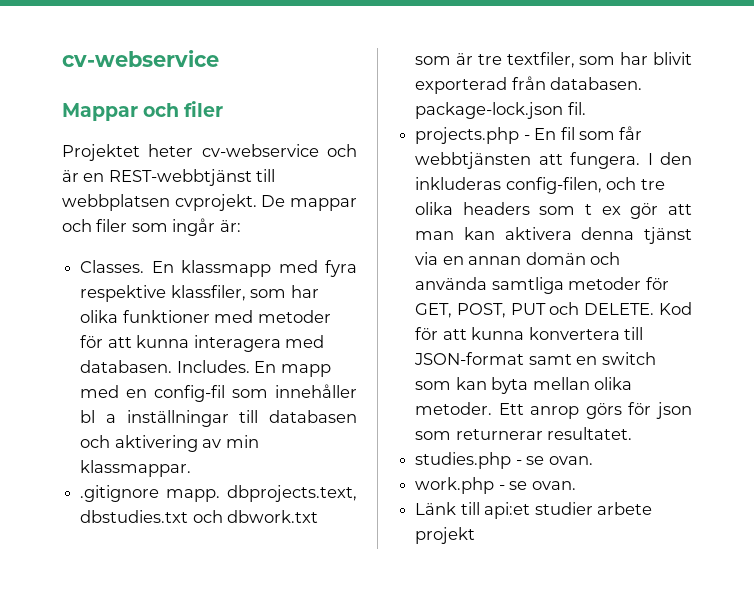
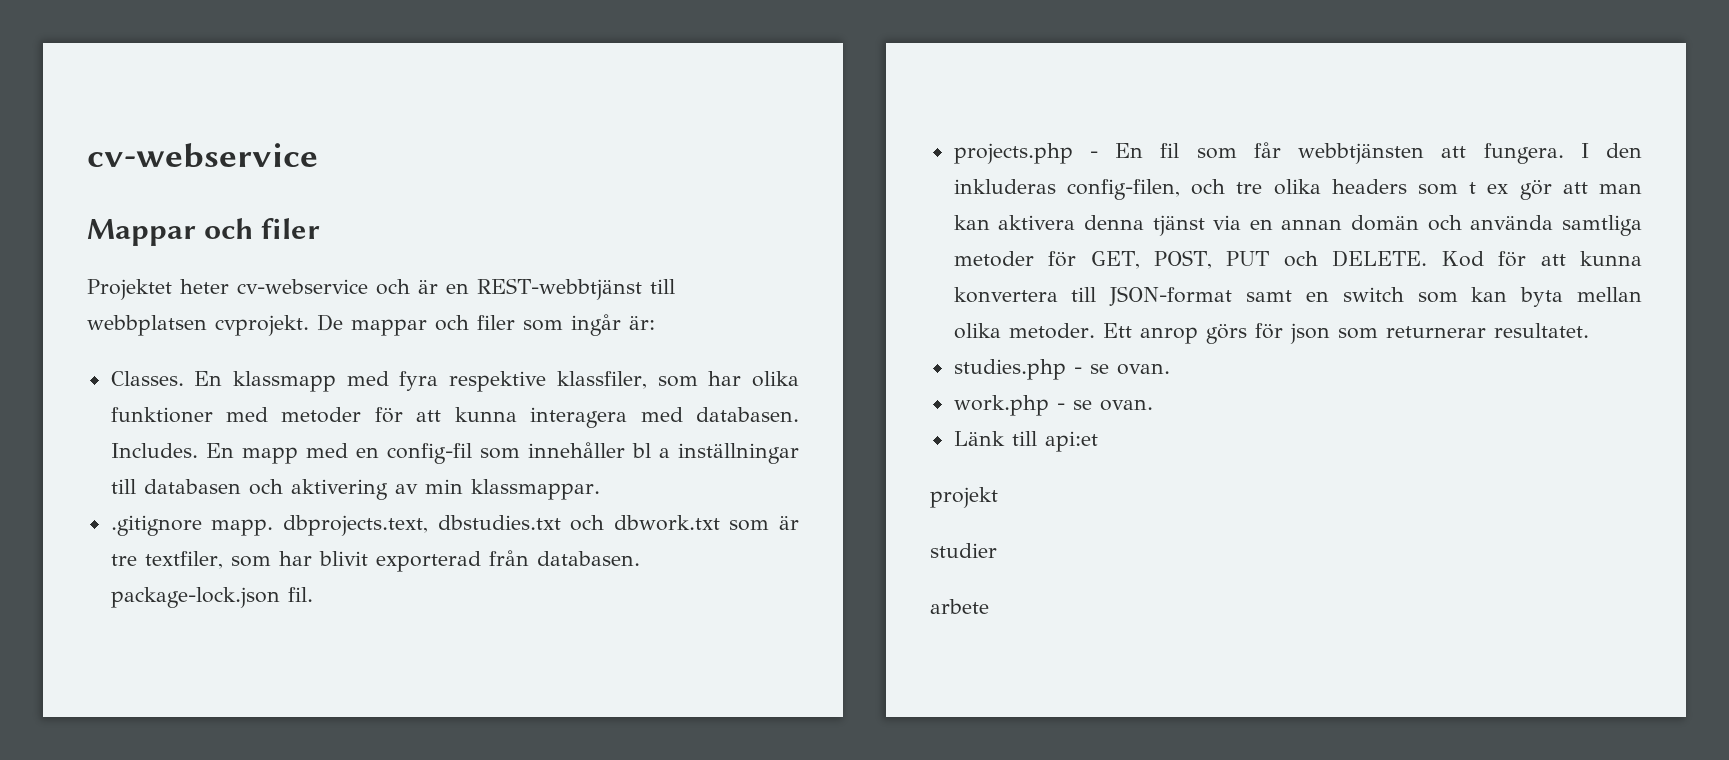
(531, 510) none -> [930,487,998,508] // projekt //
[596,502,652,515] [415,527,476,544] arbete projekt -> [930,599,989,614] // arbete

